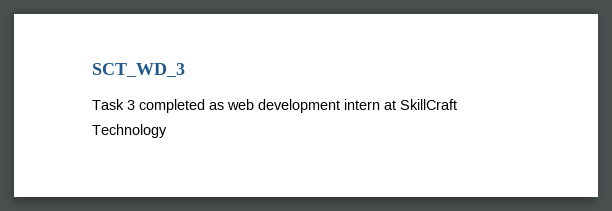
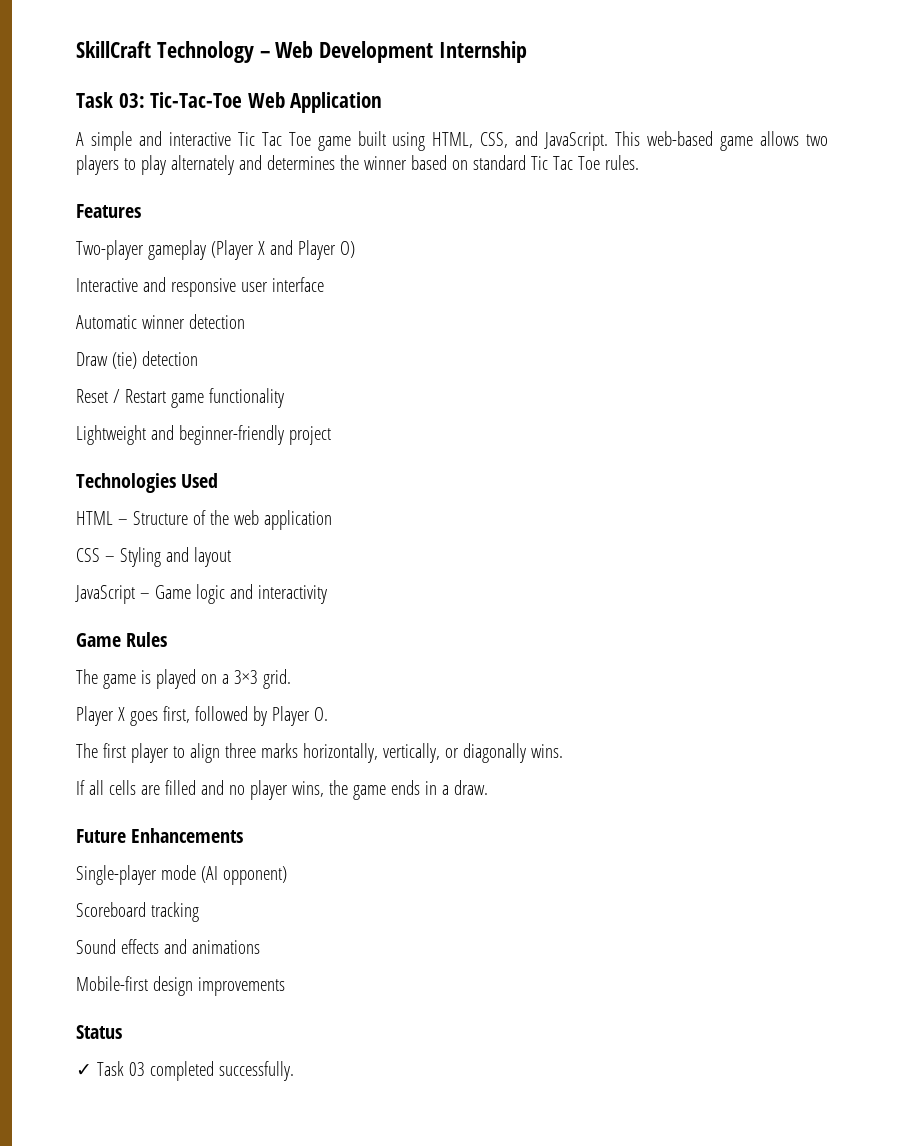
[92,63,185,77] [92,99,457,113] [92,124,167,138] SCT_WD_3 // Task 3 completed as web development intern at SkillCraft Technology -> [76,41,528,63] [76,92,383,113] [76,131,828,151] [76,155,639,175] [76,204,141,218] [76,240,355,260] [76,277,324,297] [76,314,245,329] [76,351,198,369] [76,388,284,408] [76,425,331,445] [76,473,219,493] [76,510,332,530] [76,547,231,567] [75,584,327,604] [76,632,168,647] [76,669,291,689] [76,706,328,726] [76,743,563,763] [76,780,488,800] [76,828,244,843] [76,865,287,885] [76,902,199,922] [76,939,260,954] [76,976,285,996] [76,1025,122,1039] [76,1061,294,1081] SkillCraft Technology – Web Development Internship // Task 03: Tic-Tac-Toe Web Application // A simple and interactive Tic Tac Toe game built using HTML, CSS, and JavaScript. This web-based game allows two players to play alternately and determines the winner based on standard Tic Tac Toe rules. // Features // Two-player gameplay (Player X and Player O) // Interactive and responsive user interface // Automatic winner detection // Draw (tie) detection // Reset / Restart game functionality // Lightweight and beginner-friendly project // Technologies Used // HTML – Structure of the web application // CSS – Styling and layout // JavaScript – Game logic and interactivity // Game Rules // The game is played on a 3×3 grid. // Player X goes first, followed by Player O. // The first player to align three marks horizontally, vertically, or diagonally wins. // If all cells are filled and no player wins, the game ends in a draw. // Future Enhancements // Single-player mode (AI opponent) // Scoreboard tracking // Sound effects and animations // Mobile-first design improvements // Status // ✓ Task 03 completed successfully.

